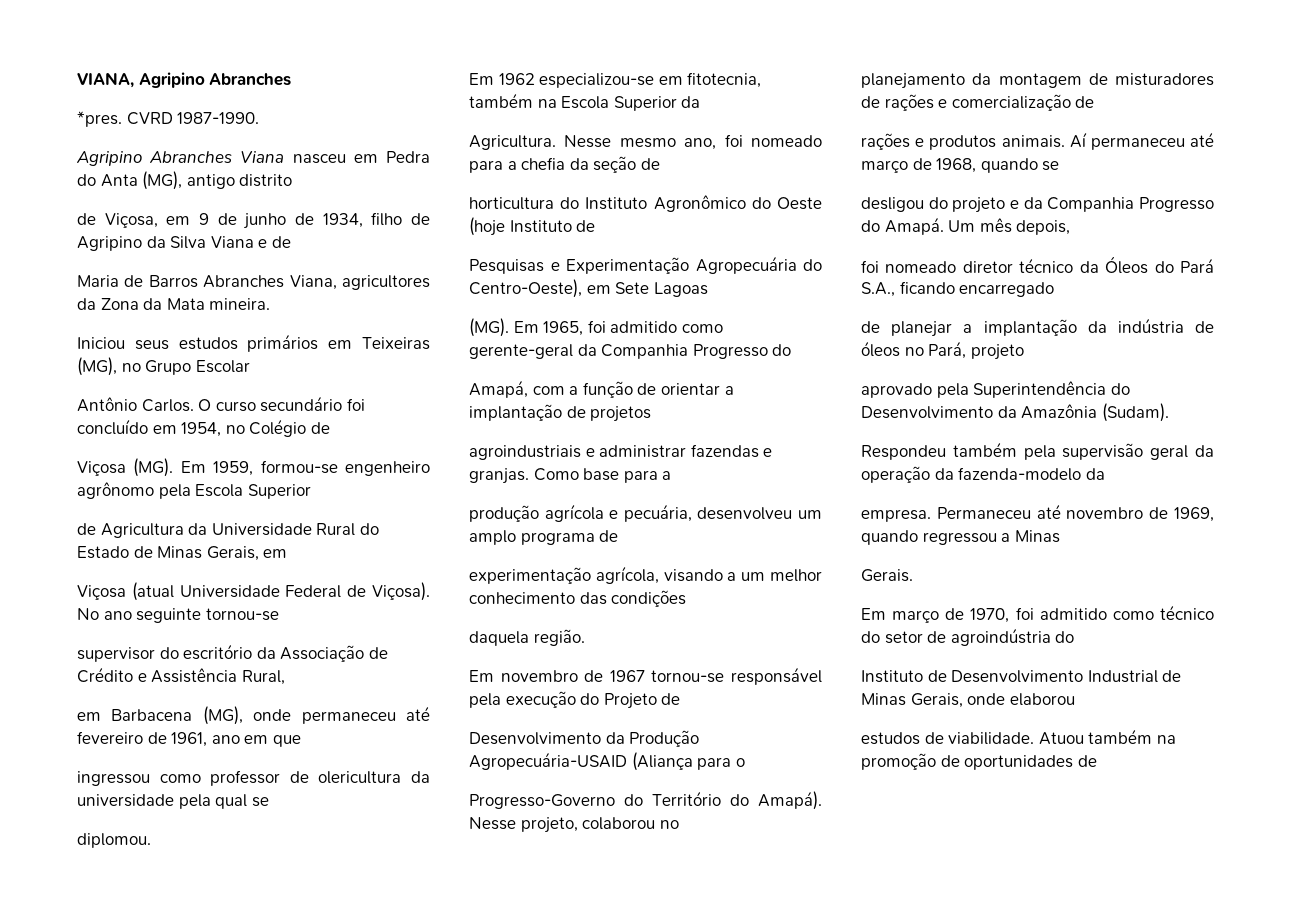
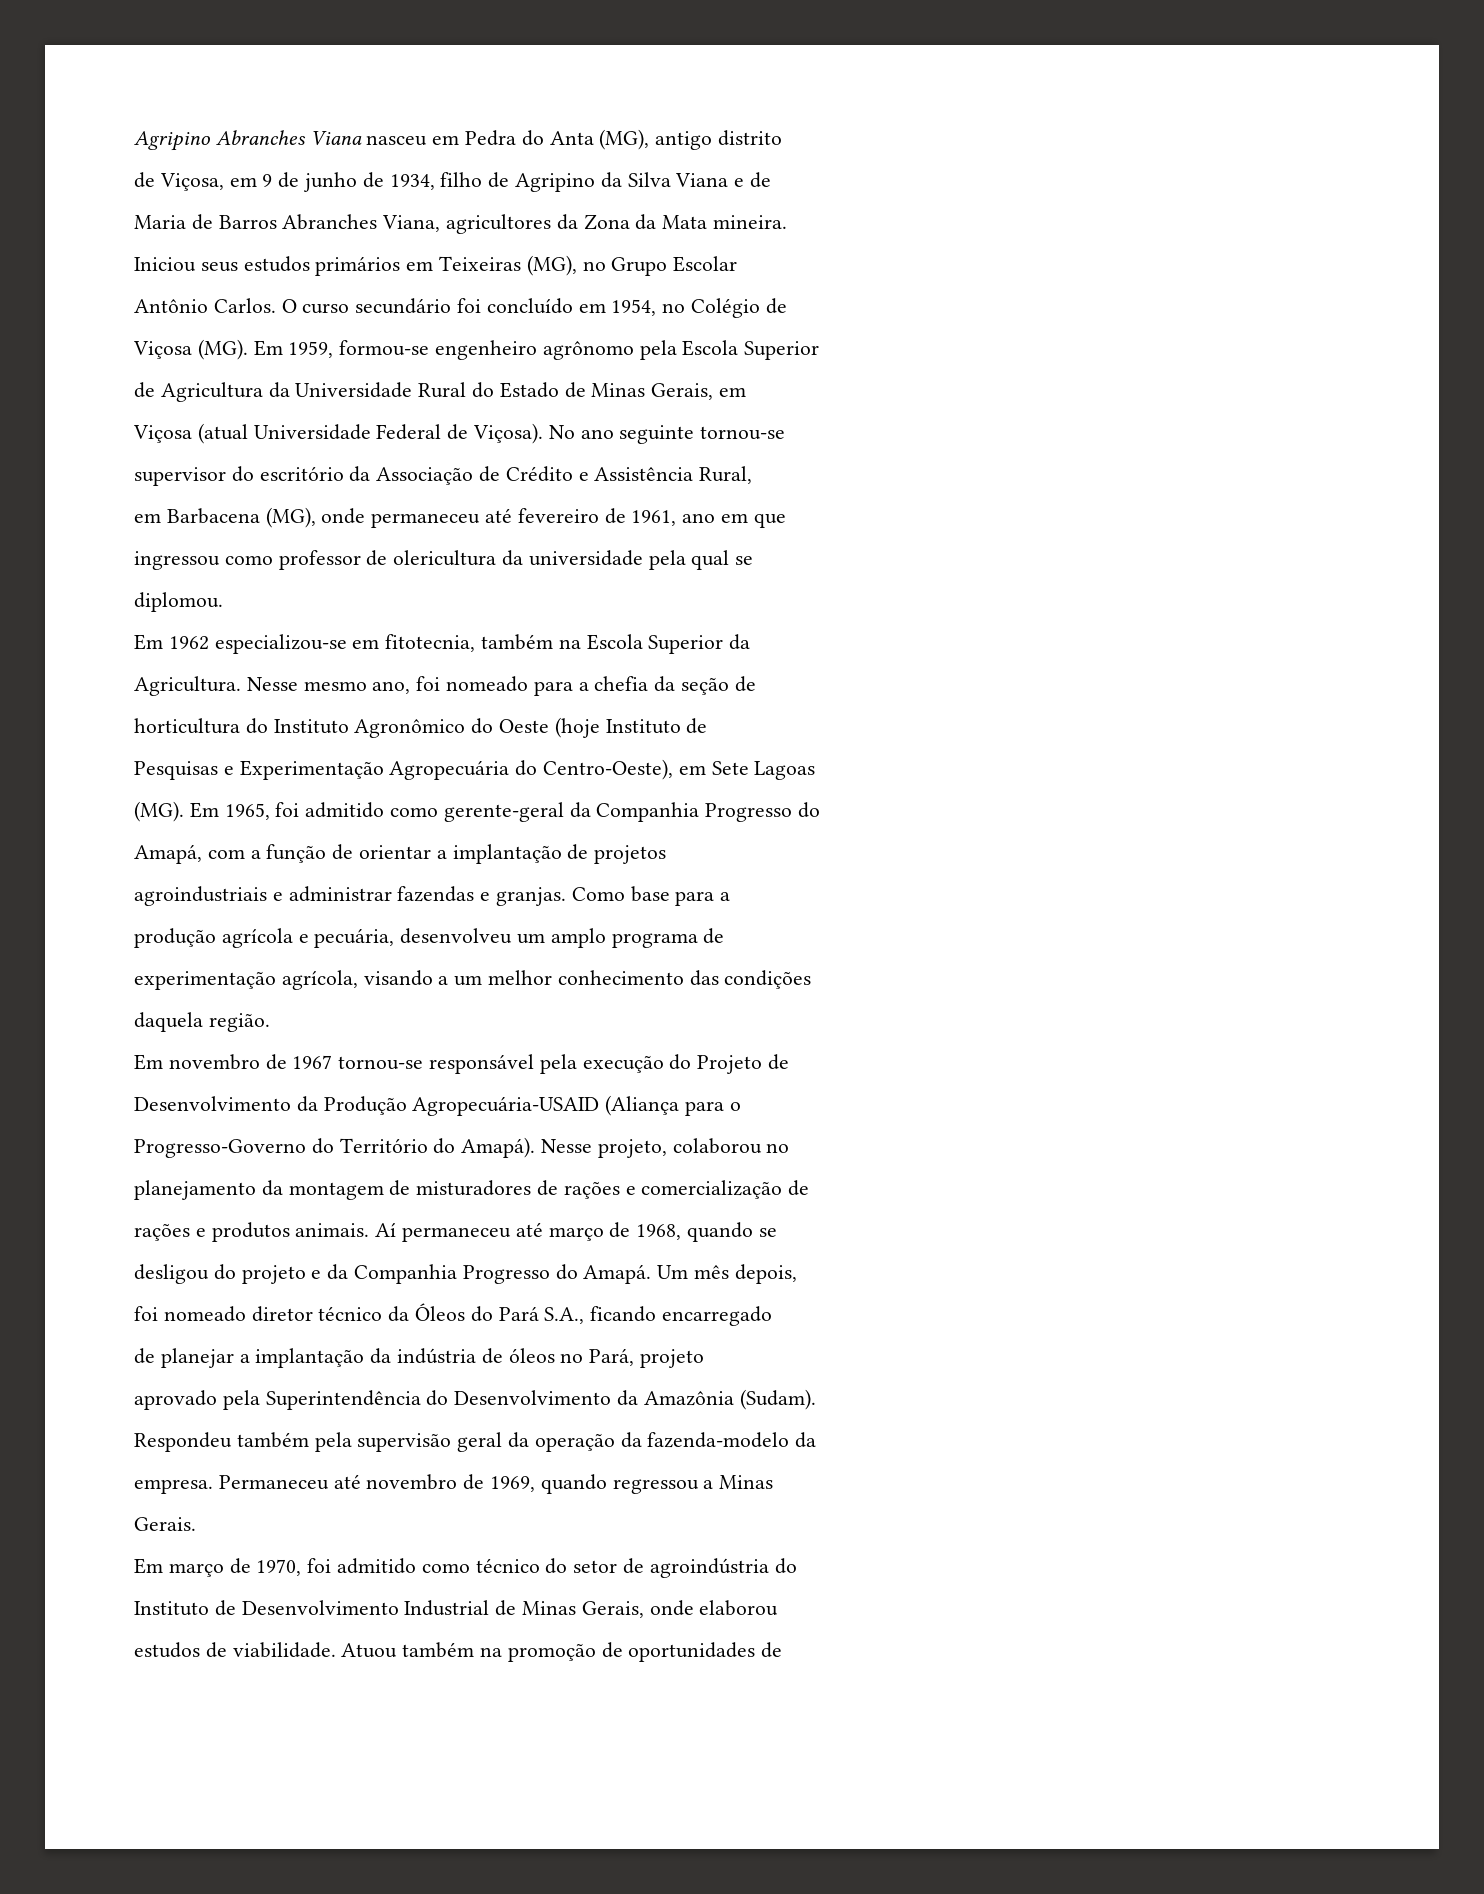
[77,72,292,88] [77,111,260,127] VIANA, Agripino Abranches // *pres. CVRD 1987-1990. // -> (134, 141) none

